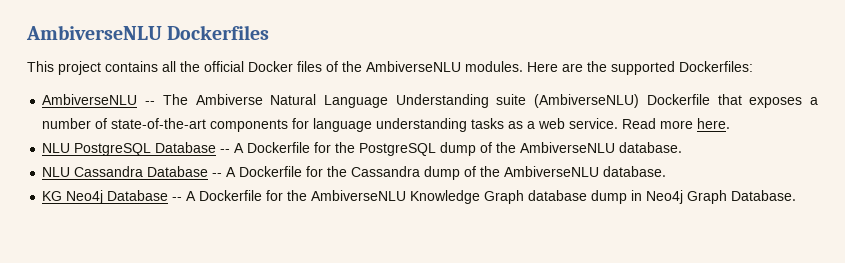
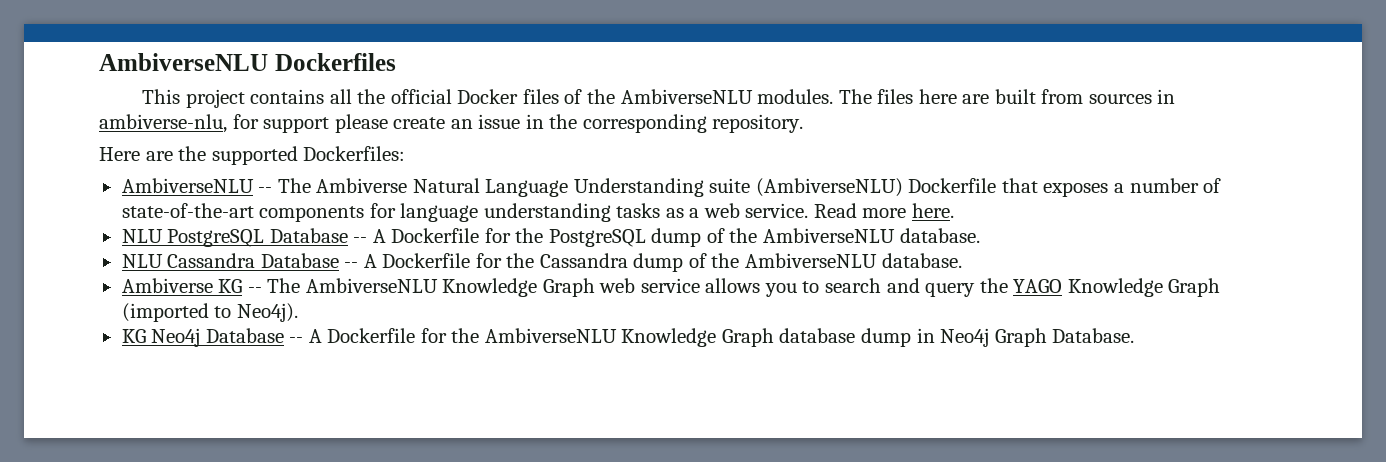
(523, 66) none -> [838,89,1176,104] [99,114,804,133] The files here are built from sources in ambiverse-nlu, for support please create an issue in the corresponding repository. //
(667, 171) none -> [121,278,1221,297] [121,303,298,322] // Ambiverse KG -- The AmbiverseNLU Knowledge Graph web service allows you to search and query the YAGO Knowledge Graph (imported to Neo4j).

